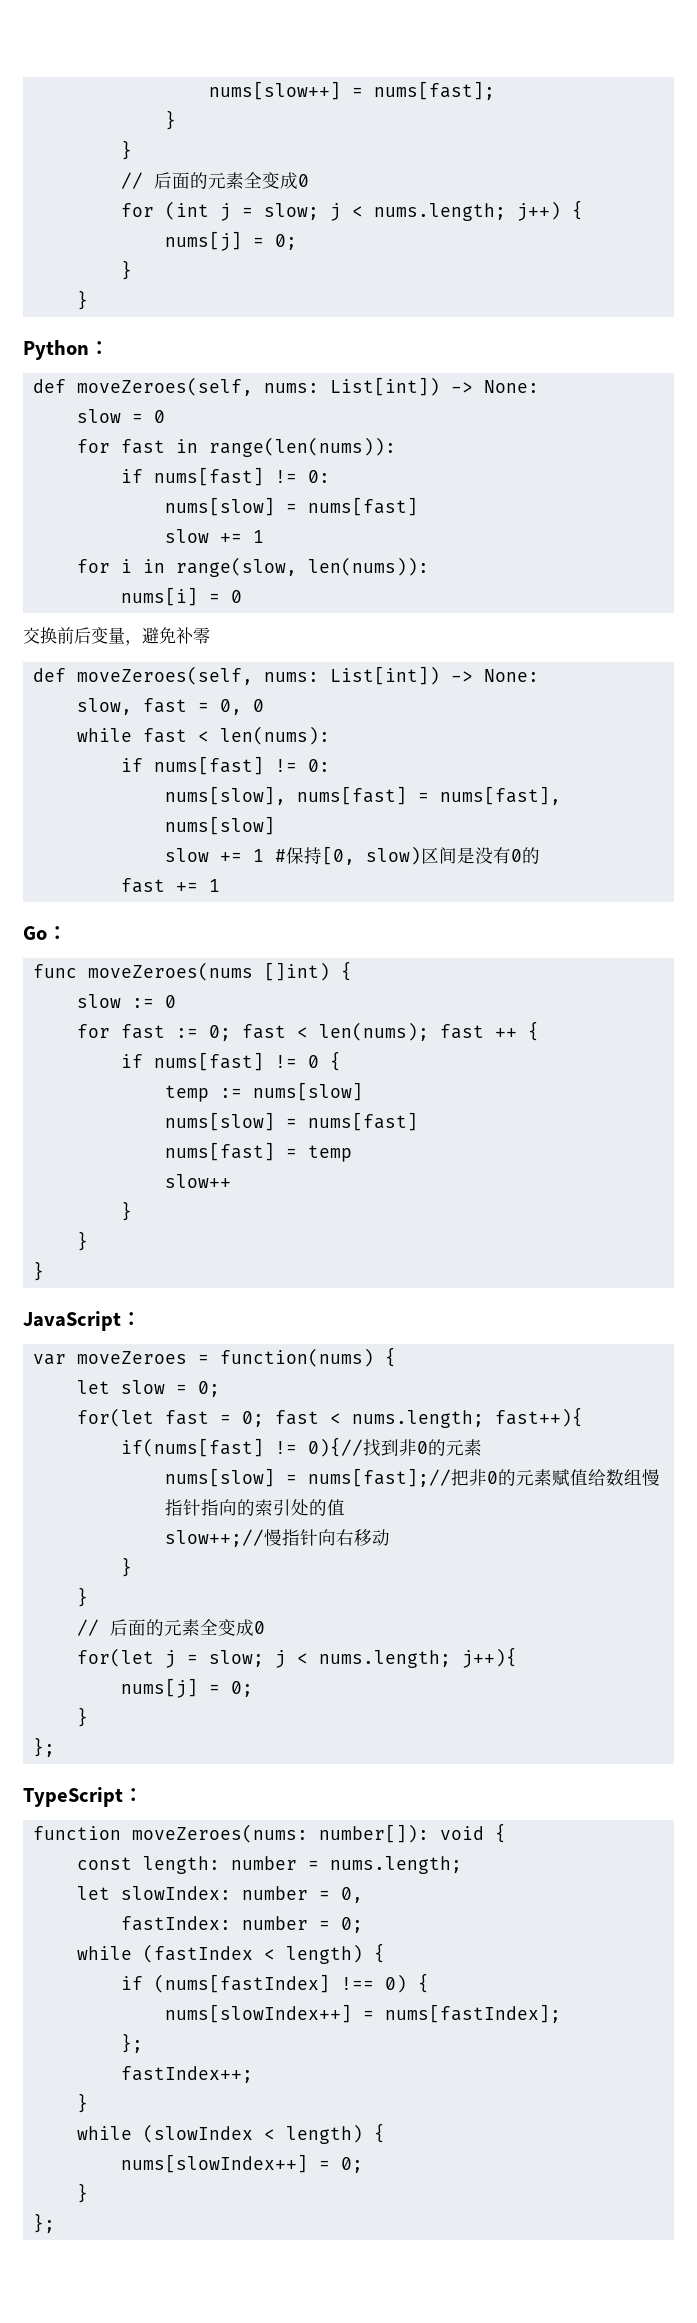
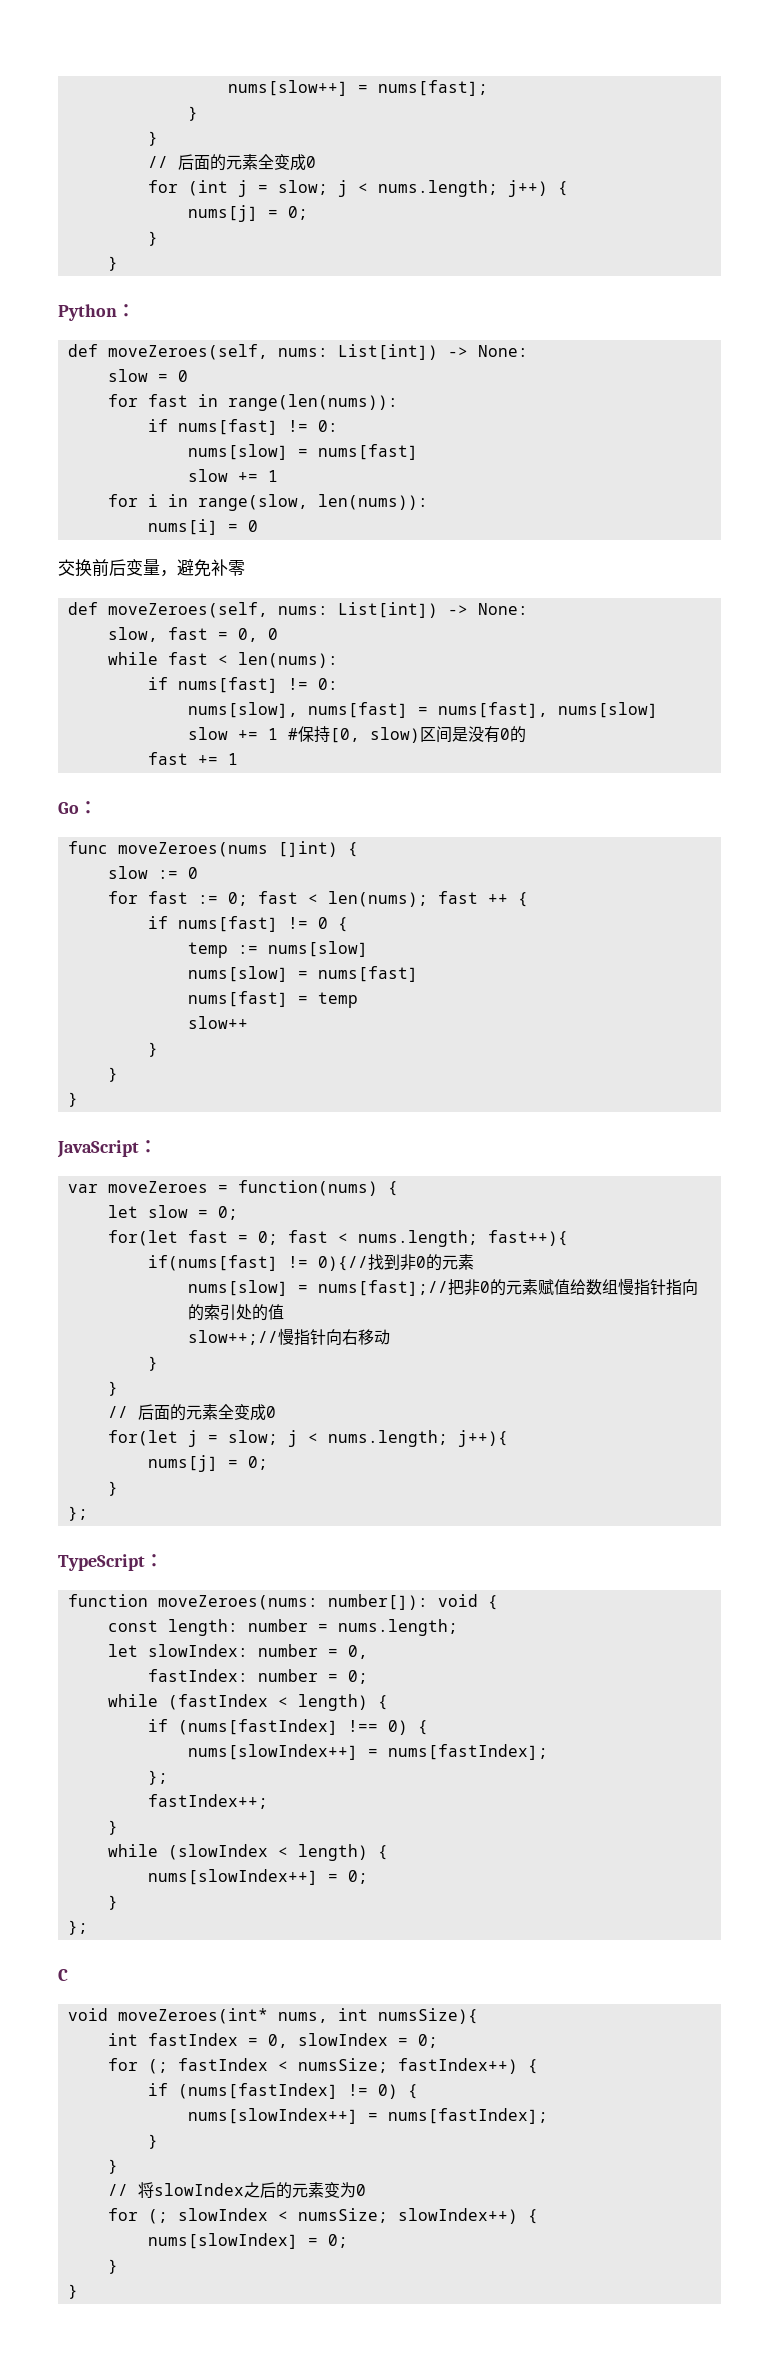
(56, 2223) none -> [58,1969,68,1981] [68,2008,479,2024] [108,2033,439,2048] [108,2058,539,2074] [148,2083,419,2099] [188,2108,549,2124] [148,2134,159,2149] [108,2159,119,2174] [108,2182,367,2199] [108,2208,539,2224] [148,2233,349,2249] [108,2259,119,2274] [68,2284,79,2299] // C // void moveZeroes(int* nums, int numsSize){ // int fastIndex = 0, slowIndex = 0; // for (; fastIndex < numsSize; fastIndex++) { // if (nums[fastIndex] != 0) { // nums[slowIndex++] = nums[fastIndex]; // } // } // // 将slowIndex之后的元素变为0 // for (; slowIndex < numsSize; slowIndex++) { // nums[slowIndex] = 0; // } // }

